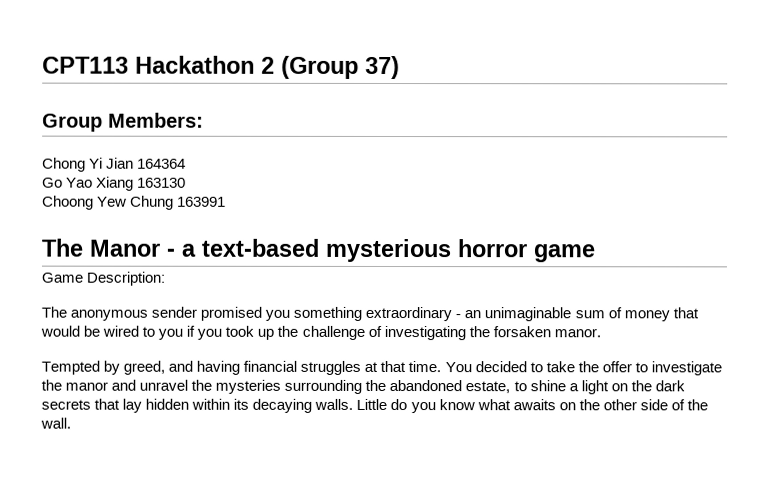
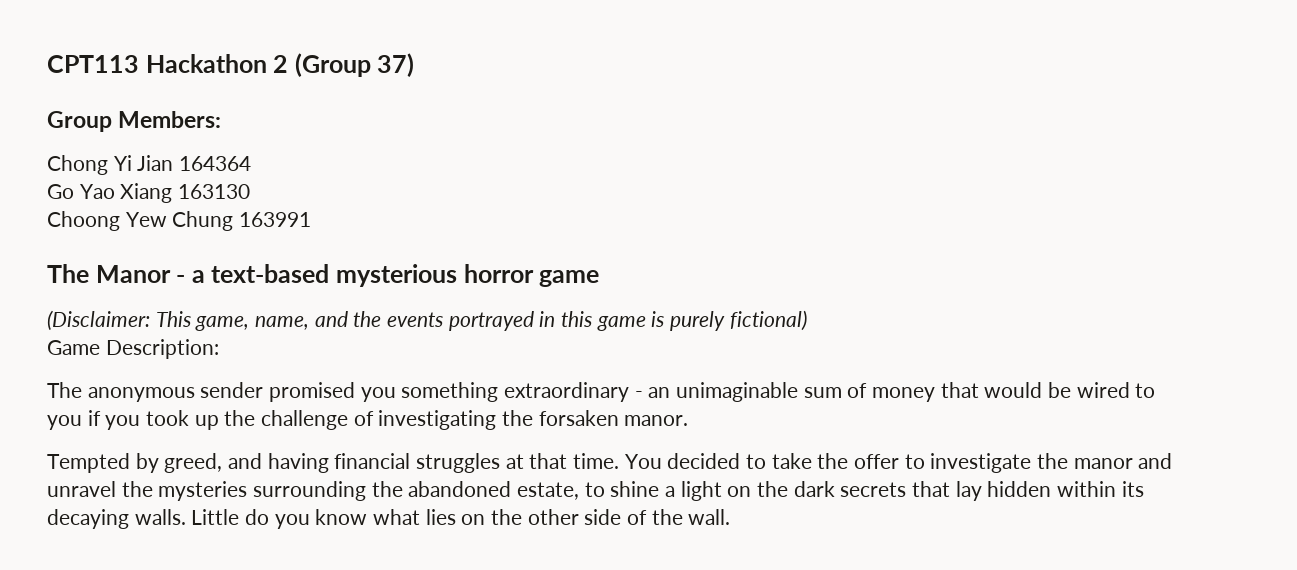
(596, 253) none -> [47,310,807,331] // (Disclaimer: This game, name, and the events portrayed in this game is purely fictional)
[512,399,556,411] awaits -> [425,509,456,525] lies

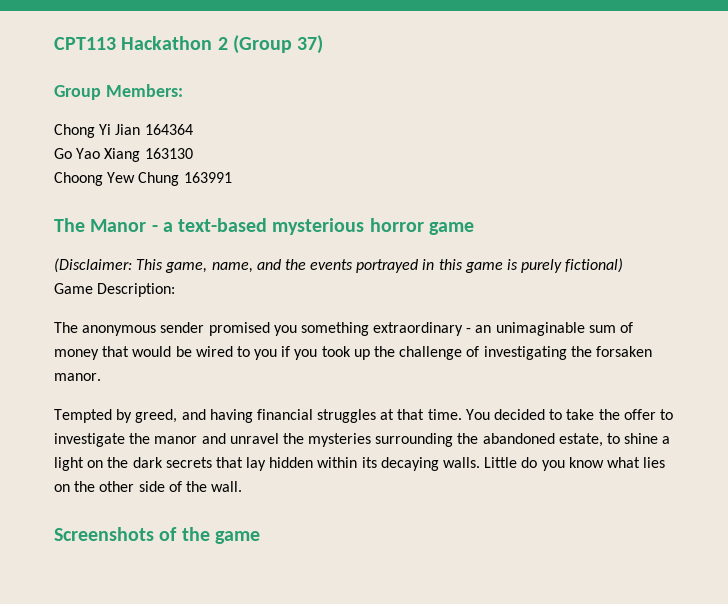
(731, 517) none -> [54,527,260,544] // Screenshots of the game

